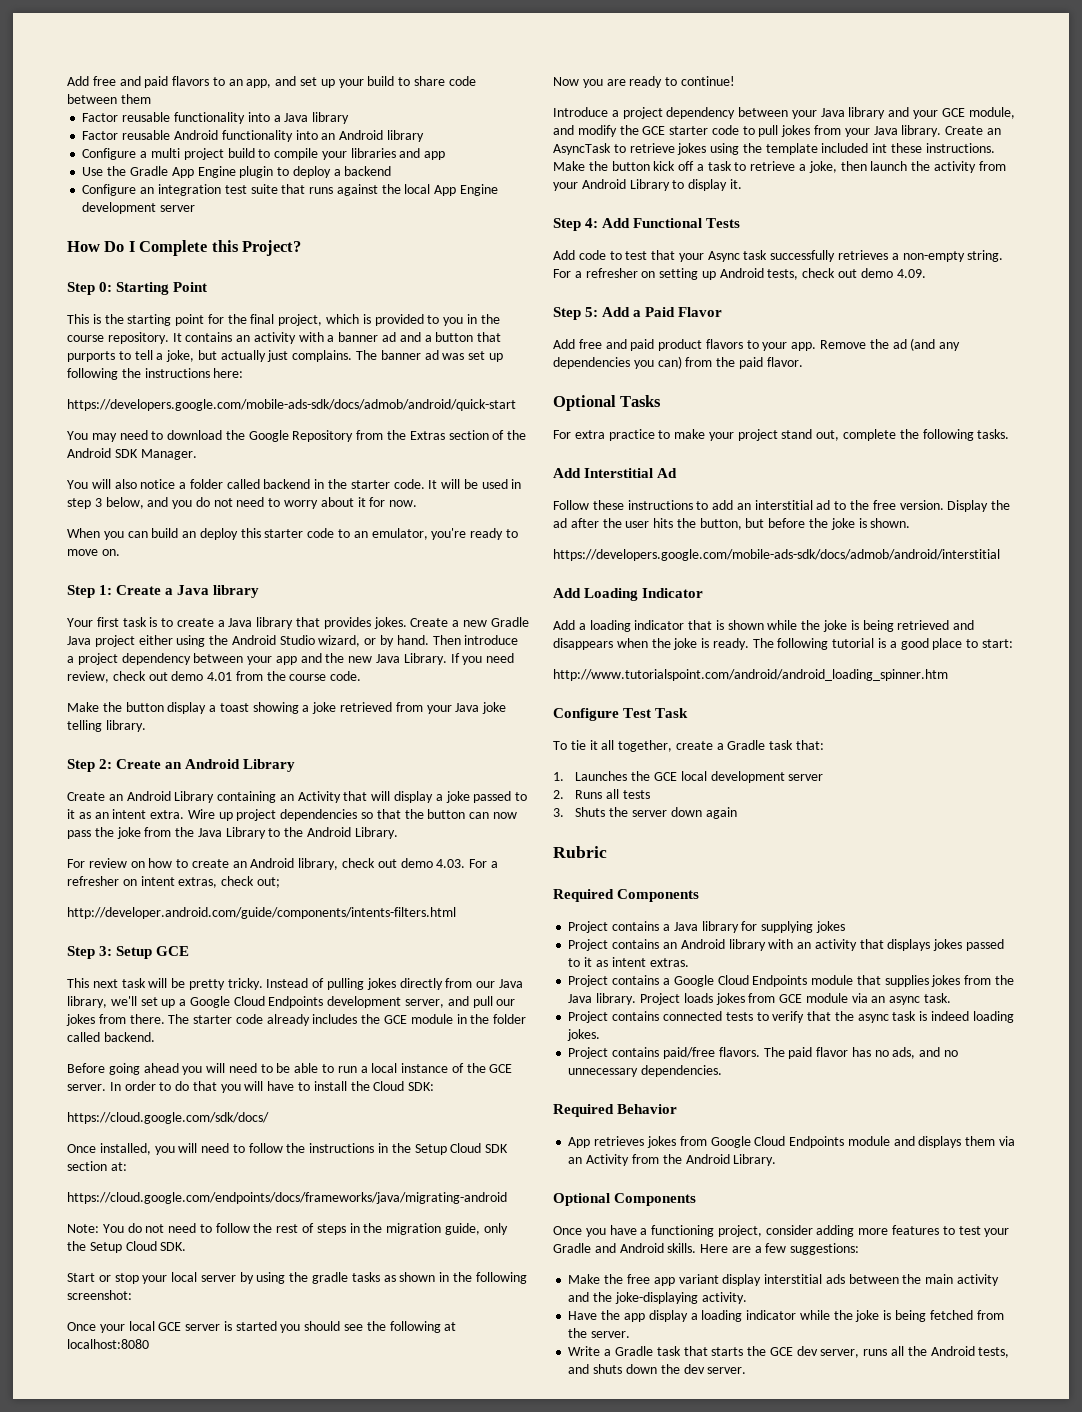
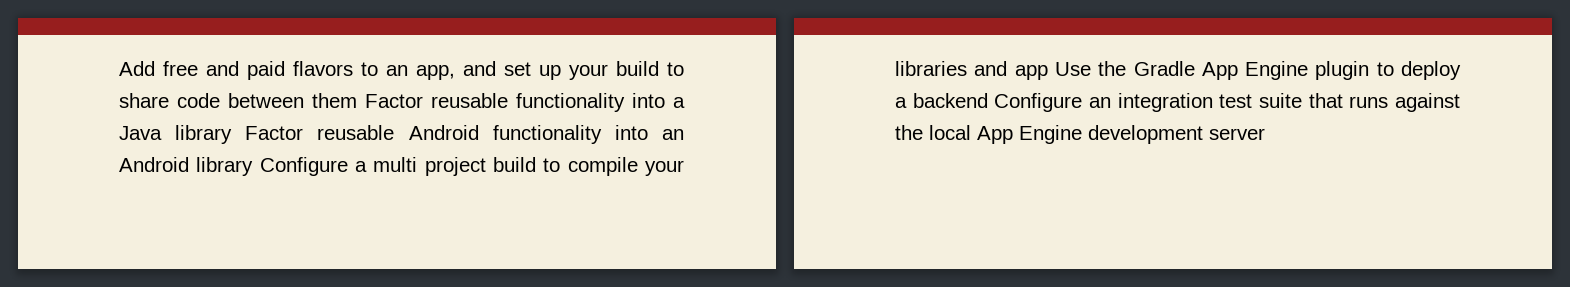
(151, 99) // -> (357, 100) none
(350, 118) // -> (233, 134) none
(424, 136) // -> (254, 166) none
(446, 155) // -> (1048, 72) none
(392, 171) // -> (988, 100) none
[67,240,302,256] [67,282,208,295] [67,314,500,326] [67,332,502,344] [67,350,503,362] [67,368,244,380] [67,399,516,411] [67,430,527,442] [67,448,197,460] [67,479,522,489] [67,497,418,509] [67,528,518,540] [67,549,120,556] [67,585,260,598] [67,617,529,629] [67,635,519,647] [67,653,515,665] [67,671,362,683] [67,702,507,714] [67,720,146,732] [67,759,296,772] [67,791,528,803] [67,809,517,821] [67,827,398,839] [67,858,498,870] [67,876,280,888] [67,907,456,919] [67,946,190,959] [67,978,523,990] [67,996,516,1008] [66,1014,527,1026] [67,1032,155,1042] [67,1063,513,1075] [67,1081,435,1093] [67,1112,269,1124] [67,1143,509,1155] [67,1161,127,1171] [67,1192,507,1204] [67,1223,508,1235] [67,1241,187,1253] [67,1272,527,1284] [67,1290,132,1300] [67,1321,457,1333] [67,1339,149,1349] [553,76,735,88] [553,107,1015,119] [553,125,1001,137] [553,143,995,155] [553,161,1006,173] [553,179,742,191] [553,218,741,231] [553,250,1004,262] [553,268,926,280] [553,307,723,320] [553,338,961,351] [553,356,803,369] [553,395,662,411] [553,429,1010,441] [553,468,678,478] [553,500,1011,512] [553,518,911,530] [553,549,1000,561] [553,588,704,601] [553,620,975,632] [553,638,1013,650] [553,669,948,681] [553,708,689,721] [553,740,825,752] [553,771,824,783] [553,789,651,799] [553,807,737,819] [553,846,607,858] [553,889,700,902] [568,921,845,933] [568,939,1004,951] [568,957,689,967] [568,975,1014,987] [568,993,951,1005] [568,1011,1014,1023] [567,1029,601,1041] [568,1047,958,1059] [568,1065,723,1077] [553,1104,678,1117] [568,1136,1015,1148] [568,1154,777,1166] [553,1193,697,1206] [553,1225,1010,1237] [553,1243,860,1255] [568,1274,999,1286] [568,1292,747,1304] [568,1310,1004,1322] [568,1328,631,1338] [568,1346,1010,1358] [568,1364,747,1374] // How Do I Complete this Project? // Step 0: Starting Point // This is the starting point for the final project, which is provided to you in the course repository. It contains an activity with a banner ad and a button that purports to tell a joke, but actually just complains. The banner ad was set up following the instructions here: // https://developers.google.com/mobile-ads-sdk/docs/admob/android/quick-start // You may need to download the Google Repository from the Extras section of the Android SDK Manager. // You will also notice a folder called backend in the starter code. It will be used in step 3 below, and you do not need to worry about it for now. // When you can build an deploy this starter code to an emulator, you're ready to move on. // Step 1: Create a Java library // Your first task is to create a Java library that provides jokes. Create a new Gradle Java project either using the Android Studio wizard, or by hand. Then introduce a project dependency between your app and the new Java Library. If you need review, check out demo 4.01 from the course code. // Make the button display a toast showing a joke retrieved from your Java joke telling library. // Step 2: Create an Android Library // Create an Android Library containing an Activity that will display a joke passed to it as an intent extra. Wire up project dependencies so that the button can now pass the joke from the Java Library to the Android Library. // For review on how to create an Android library, check out demo 4.03. For a refresher on intent extras, check out; // http://developer.android.com/guide/components/intents-filters.html // Step 3: Setup GCE // This next task will be pretty tricky. Instead of pulling jokes directly from our Java library, we'll set up a Google Cloud Endpoints development server, and pull our jokes from there. The starter code already includes the GCE module in the folder called backend. // Before going ahead you will need to be able to run a local instance of the GCE server. In order to do that you will have to install the Cloud SDK: // https://cloud.google.com/sdk/docs/ // Once installed, you will need to follow the instructions in the Setup Cloud SDK section at: // https://cloud.google.com/endpoints/docs/frameworks/java/migrating-android // Note: You do not need to follow the rest of steps in the migration guide, only the Setup Cloud SDK. // Start or stop your local server by using the gradle tasks as shown in the following screenshot: // Once your local GCE server is started you should see the following at localhost:8080 // Now you are ready to continue! // Introduce a project dependency between your Java library and your GCE module, and modify the GCE starter code to pull jokes from your Java library. Create an AsyncTask to retrieve jokes using the template included int these instructions. Make the button kick off a task to retrieve a joke, then launch the activity from your Android Library to display it. // Step 4: Add Functional Tests // Add code to test that your Async task successfully retrieves a non-empty string. For a refresher on setting up Android tests, check out demo 4.09. // Step 5: Add a Paid Flavor // Add free and paid product flavors to your app. Remove the ad (and any dependencies you can) from the paid flavor. // Optional Tasks // For extra practice to make your project stand out, complete the following tasks. // Add Interstitial Ad // Follow these instructions to add an interstitial ad to the free version. Display the ad after the user hits the button, but before the joke is shown. // https://developers.google.com/mobile-ads-sdk/docs/admob/android/interstitial // Add Loading Indicator // Add a loading indicator that is shown while the joke is being retrieved and disappears when the joke is ready. The following tutorial is a good place to start: // http://www.tutorialspoint.com/android/android_loading_spinner.htm // Configure Test Task // To tie it all together, create a Gradle task that: // 1. Launches the GCE local development server // 2. Runs all tests // 3. Shuts the server down again // Rubric // Required Components // Project contains a Java library for supplying jokes // Project contains an Android library with an activity that displays jokes passed to it as intent extras. // Project contains a Google Cloud Endpoints module that supplies jokes from the Java library. Project loads jokes from GCE module via an async task. // Project contains connected tests to verify that the async task is indeed loading jokes. // Project contains paid/free flavors. The paid flavor has no ads, and no unnecessary dependencies. // Required Behavior // App retrieves jokes from Google Cloud Endpoints module and displays them via an Activity from the Android Library. // Optional Components // Once you have a functioning project, consider adding more features to test your Gradle and Android skills. Here are a few suggestions: // Make the free app variant display interstitial ads between the main activity and the joke-displaying activity. // Have the app display a loading indicator while the joke is being fetched from the server. // Write a Gradle task that starts the GCE dev server, runs all the Android tests, and shuts down the dev server. -> (1265, 134) none

